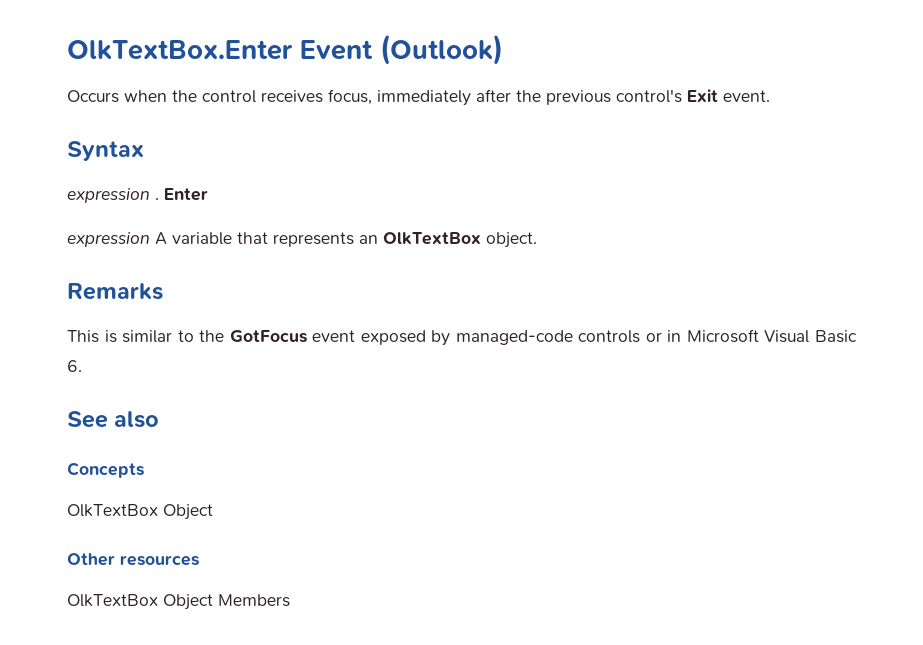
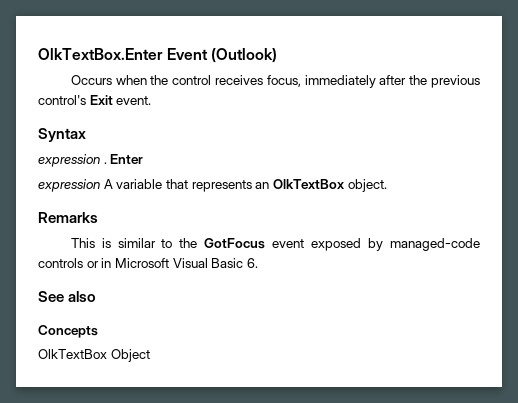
[67,553,199,566] [67,594,290,610] // Other resources // OlkTextBox Object Members -> (150, 355) none

